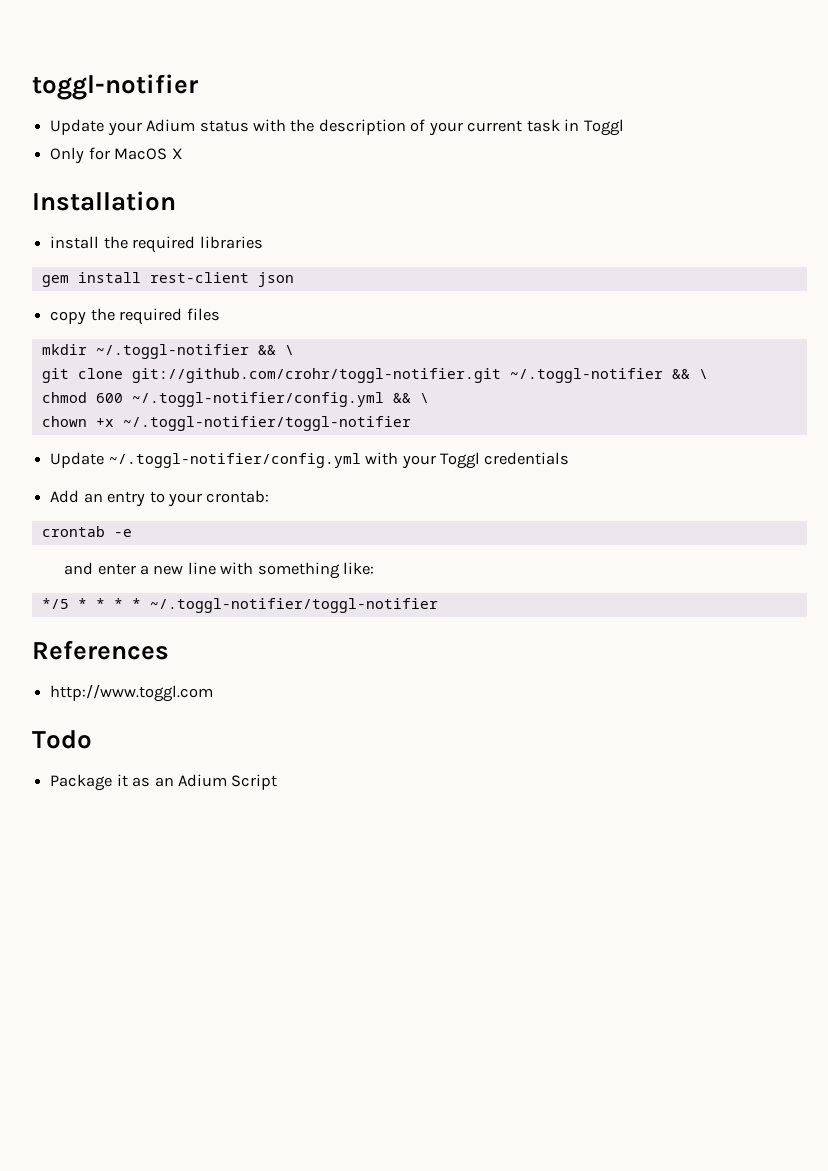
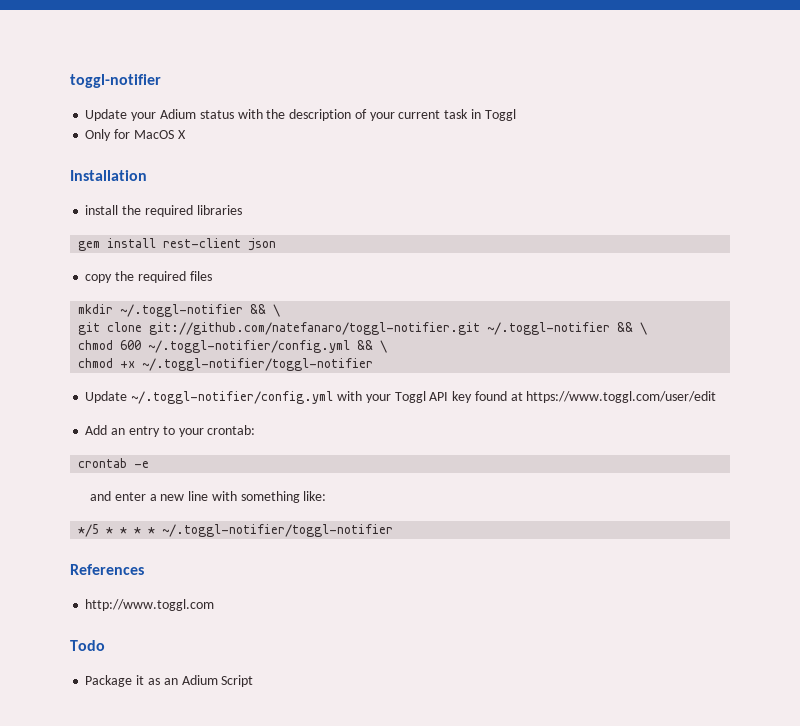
[131,368,501,383] git://github.com/crohr/toggl-notifier.git -> [149,322,481,335] git://github.com/natefanaro/toggl-notifier.git
[41,416,87,427] chown -> [78,358,114,368] chmod
[484,452,570,465] credentials -> [429,391,717,403] API key found at https://www.toggl.com/user/edit

